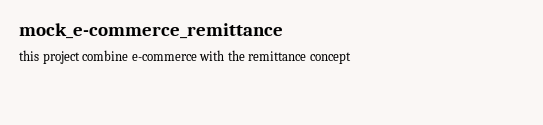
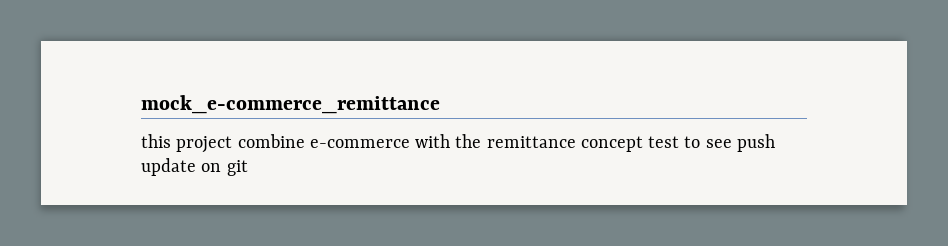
(351, 58) none -> [648,134,775,152] [141,158,248,176] test to see push update on git

